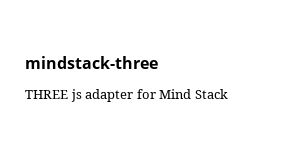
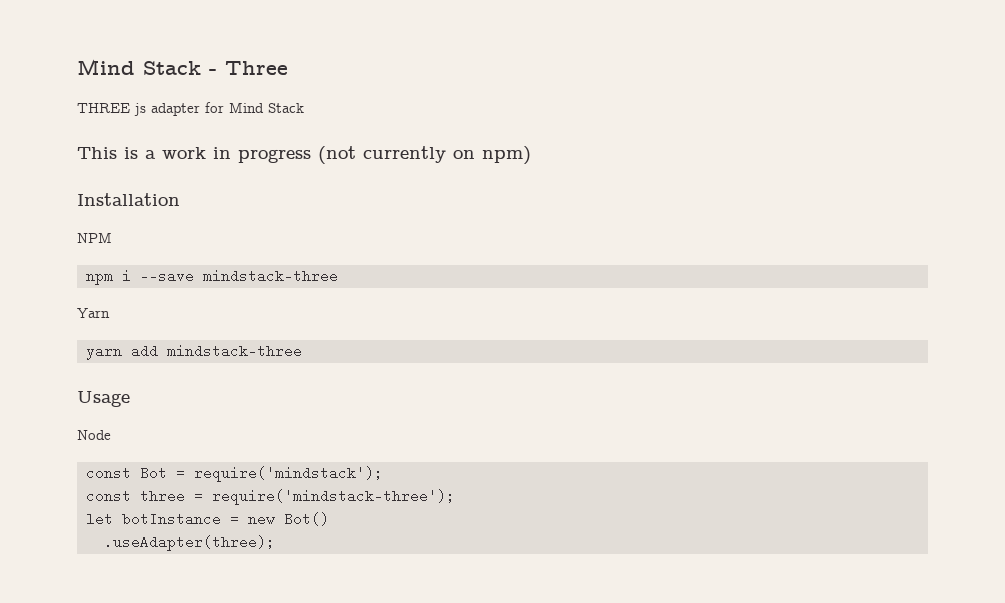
[25,56,158,69] mindstack-three -> [77,59,288,75] Mind Stack - Three
(228, 94) none -> [77,146,531,165] [77,193,180,206] [77,232,112,243] [85,269,338,285] [77,308,110,318] [85,344,302,360] [77,391,130,407] [77,430,111,440] [85,466,383,482] [85,489,455,505] [85,512,329,526] [103,535,275,551] // This is a work in progress (not currently on npm) // Installation // NPM // npm i --save mindstack-three // Yarn // yarn add mindstack-three // Usage // Node // const Bot = require('mindstack'); // const three = require('mindstack-three'); // let botInstance = new Bot() // .useAdapter(three);

